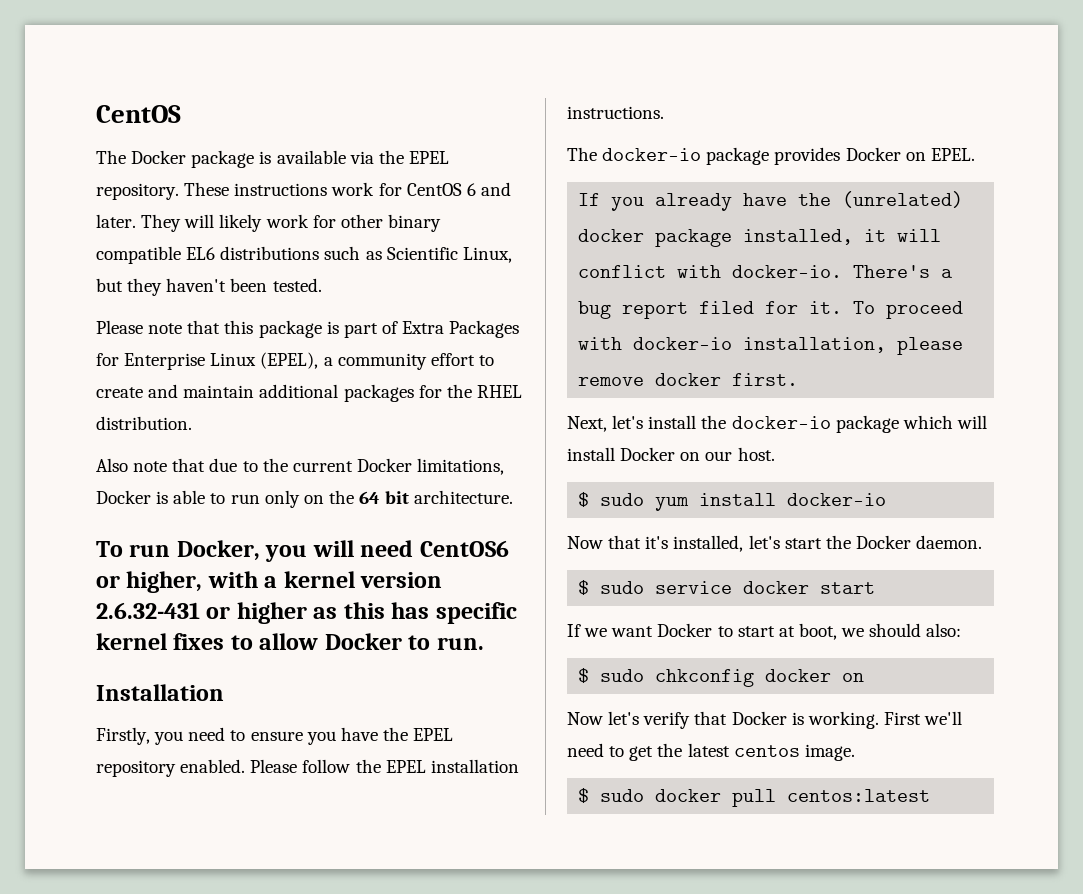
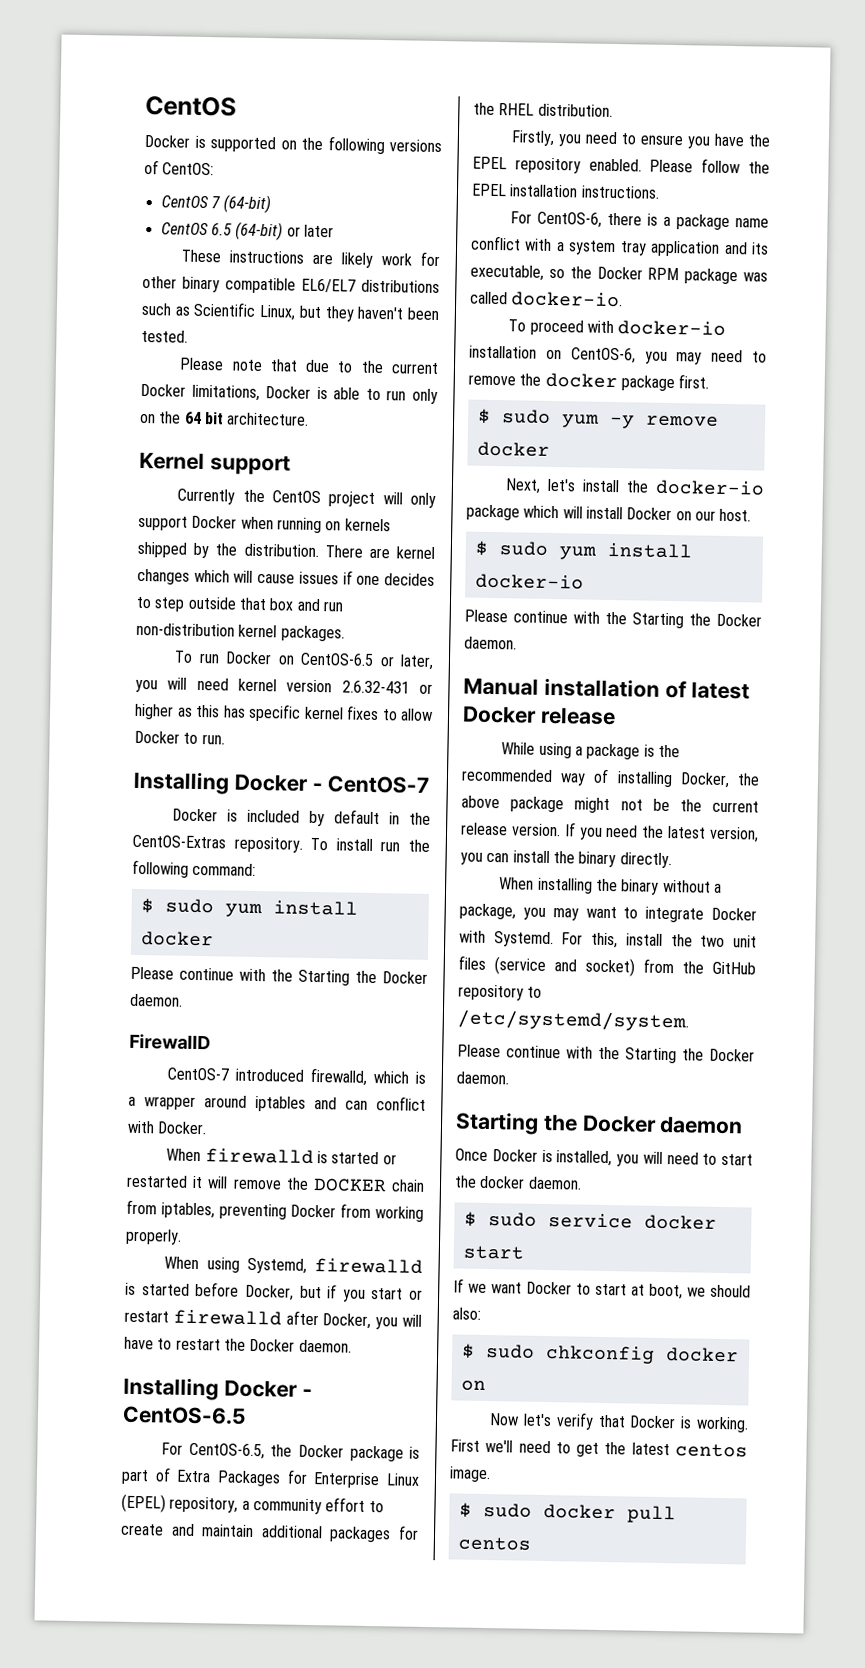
[96,150,449,168] [96,182,511,200] [96,214,215,232] The Docker package is available via the EPEL repository. These instructions work for CentOS 6 and later. They will -> [144,134,442,155] [144,159,215,176] [160,194,272,214] [160,221,334,241] [181,249,334,265] Docker is supported on the following versions of CentOS: // CentOS 7 (64-bit) // CentOS 6.5 (64-bit) or later // These instructions are
[186,247,216,260] EL6 -> [301,278,356,293] EL6/EL7
[224,320,520,338] [96,352,494,370] [96,384,522,402] [96,416,192,430] [96,458,206,472] this package is part of Extra Packages for Enterprise Linux (EPEL), a community effort to create and maintain additional packages for the RHEL distribution. // Also note that -> (298, 365) none
[96,540,509,562] [96,571,278,593] To run Docker, you will need CentOS6 or higher, with a -> [139,451,291,476] [177,488,436,509] [138,515,391,534] [137,541,435,559] [137,568,435,586] [136,596,343,612] [136,622,345,642] [174,650,435,670] [135,677,229,693] Kernel support // Currently the CentOS project will only support Docker when running on kernels shipped by the distribution. There are kernel changes which will cause issues if one decides to step outside that box and run non-distribution kernel packages. // To run Docker on CentOS-6.5 or later, you will need
[96,684,224,701] Installation -> [133,770,430,795] [172,808,432,827] [132,834,430,853] [132,859,257,878] [140,898,358,918] [140,931,214,947] [130,966,428,986] [130,993,183,1007] [129,1033,211,1051] [167,1067,426,1086] [128,1095,426,1112] [127,1120,208,1135] [166,1148,397,1165] [126,1174,425,1193] [126,1199,424,1222] [125,1228,182,1245] [164,1256,423,1274] [125,1282,423,1302] [124,1309,422,1330] [124,1336,352,1353] [123,1376,313,1401] [122,1405,246,1425] [161,1442,421,1462] [121,1467,421,1489] [121,1493,384,1515] [120,1523,419,1543] [473,102,613,117] Installing Docker - CentOS-7 // Docker is included by default in the CentOS-Extras repository. To install run the following command: // $ sudo yum install docker // Please continue with the Starting the Docker daemon. // FirewallD // CentOS-7 introduced firewalld, which is a wrapper around iptables and can conflict with Docker. // When firewalld is started or restarted it will remove the DOCKER chain from iptables, preventing Docker from working properly. // When using Systemd, firewalld is started before Docker, but if you start or restart firewalld after Docker, you will have to restart the Docker daemon. // Installing Docker - CentOS-6.5 // For CentOS-6.5, the Docker package is part of Extra Packages for Enterprise Linux (EPEL) repository, a community effort to create and maintain additional packages for the RHEL distribution.
[567,147,975,165] [578,191,964,211] [578,229,942,247] [578,265,953,278] [578,301,964,319] [578,337,964,355] The docker-io package provides Docker on EPEL. // If you already have the (unrelated) docker package installed, it will conflict with docker-io. There's a bug report filed for it. To proceed with docker-io installation, please -> [510,211,769,231] [471,235,769,257] [470,264,768,285] [470,291,624,308] [508,319,727,336] [469,345,767,365] [468,372,710,392] [477,408,635,429] For CentOS-6, there is a package name conflict with a system tray application and its executable, so the Docker RPM package was called docker-io. // To proceed with docker-io installation on CentOS-6, you may need to remove the docker package first. // $ sudo yum -y
[732,373,799,386] first. -> (550, 449) none
[567,535,780,552] Now that it's installed, let's -> [464,609,762,629] [464,636,517,650] [463,677,751,700] [462,705,616,726] [501,742,681,760] [461,768,760,789] [461,795,759,814] [460,822,759,843] [460,850,672,869] [499,877,723,895] [459,903,757,923] [459,930,757,949] [458,955,756,977] [458,984,543,1001] [457,1009,689,1032] [457,1044,755,1064] [456,1071,509,1085] [455,1111,744,1135] [455,1148,718,1167] Please continue with the Starting the Docker daemon. // Manual installation of latest Docker release // While using a package is the recommended way of installing Docker, the above package might not be the current release version. If you need the latest version, you can install the binary directly. // When installing the binary without a package, you may want to integrate Docker with Systemd. For this, install the two unit files (service and socket) from the GitHub repository to /etc/systemd/system. // Please continue with the Starting the Docker daemon. // Starting the Docker daemon // Once Docker is installed, you will need to
[855,535,911,549] Docker -> [479,1175,526,1189] docker
[787,789,931,802] centos:latest -> [457,1536,531,1551] centos

